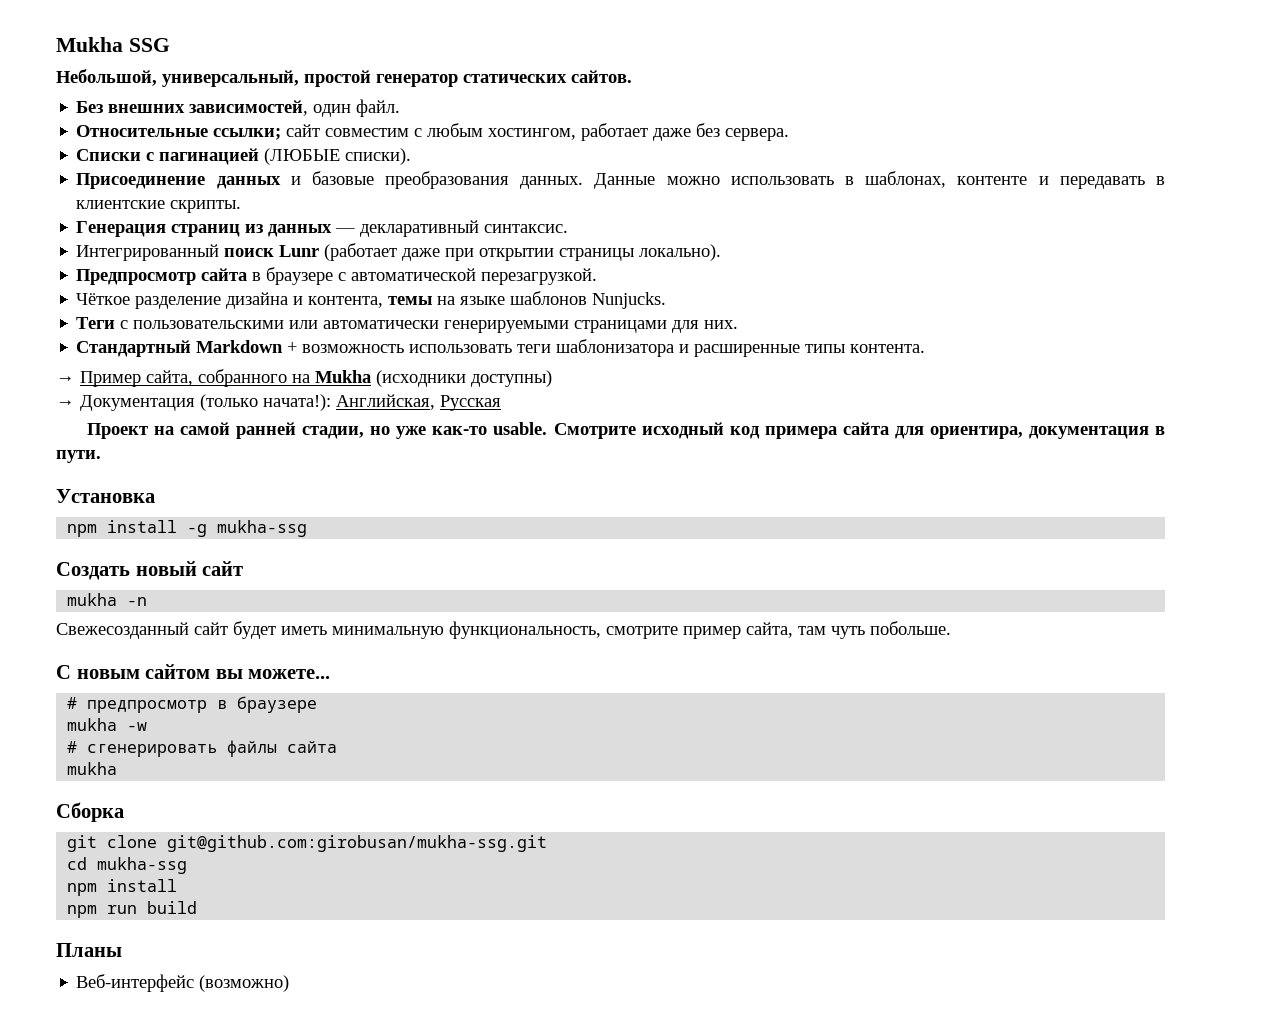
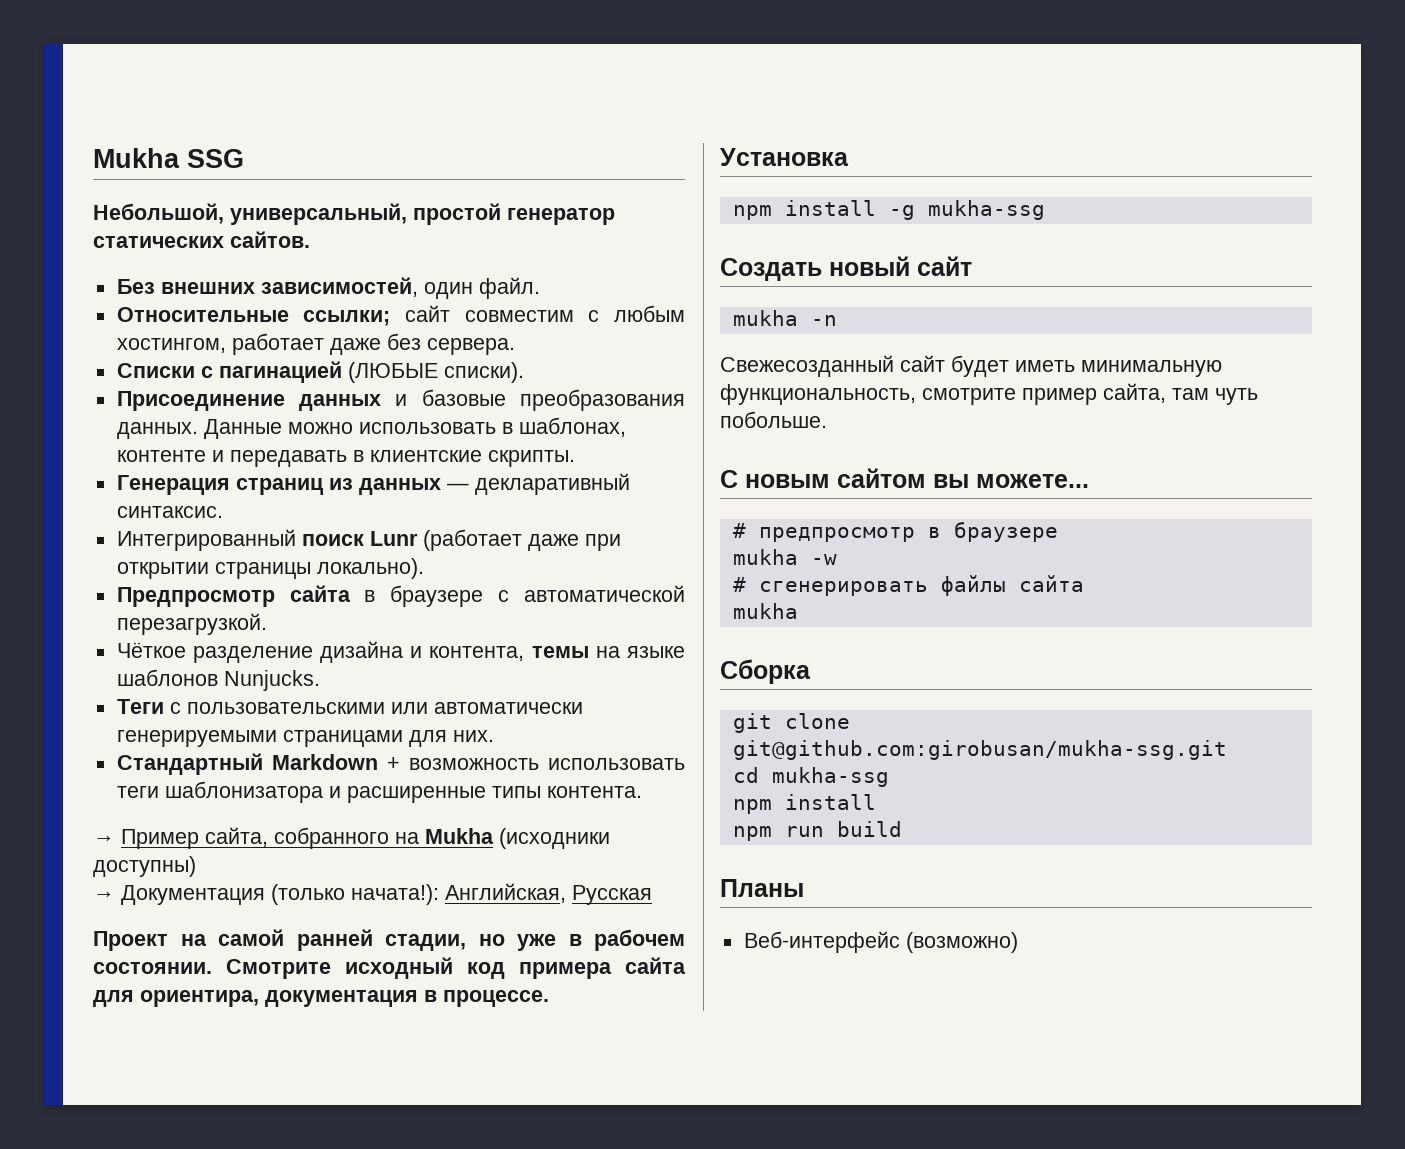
[432,422,548,435] как-то usable. -> [568,929,685,951] [93,962,212,974] в рабочем состоянии.
[56,450,101,463] пути. -> [443,990,549,1007] процессе.

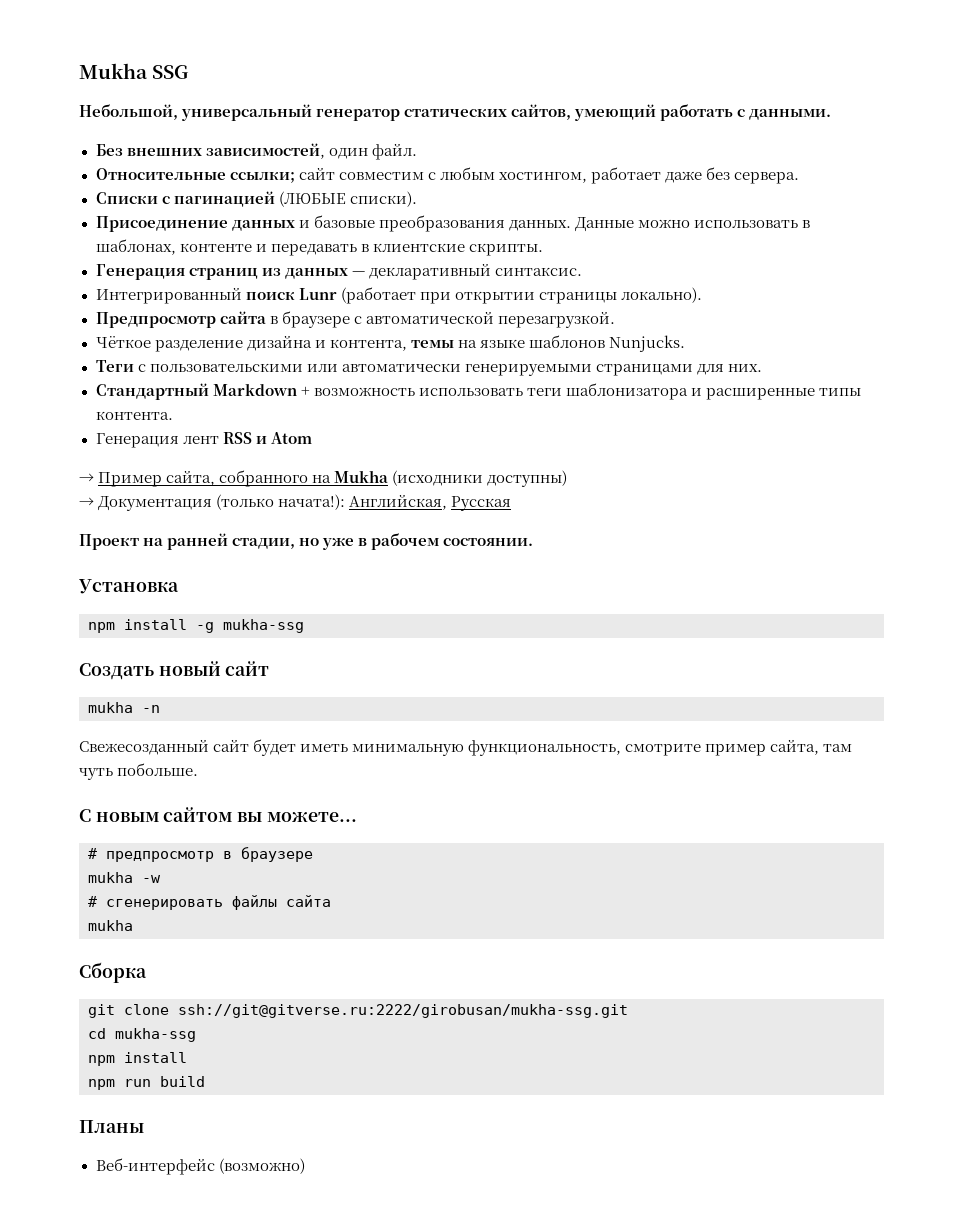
[230,203,615,225] [93,231,310,248] универсальный, простой генератор статических сайтов. -> [181,104,832,121] универсальный генератор статических сайтов, умеющий работать с данными.
[527,534,579,551] даже -> (416, 295) none
(642, 792) none -> [95,432,312,448] // Генерация лент RSS и Atom
[218,929,284,946] самой -> (164, 542) none
[226,957,686,979] [93,990,549,1007] Смотрите исходный код примера сайта для ориентира, документация в процессе. -> (534, 542) none
[732,740,1227,760] git@github.com:girobusan/mukha-ssg.git -> [178,1004,628,1018] ssh://git@gitverse.ru:2222/girobusan/mukha-ssg.git

